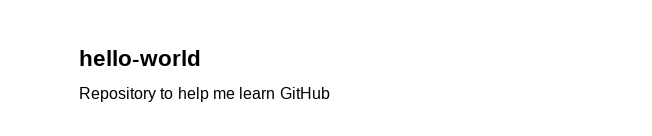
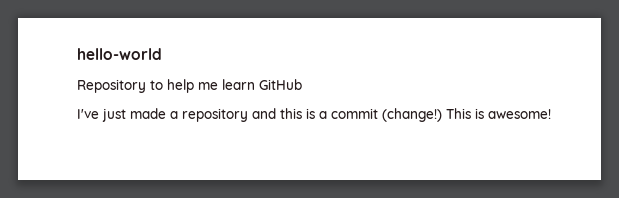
(330, 93) none -> [77,108,551,122] // I've just made a repository and this is a commit (change!) This is awesome!

